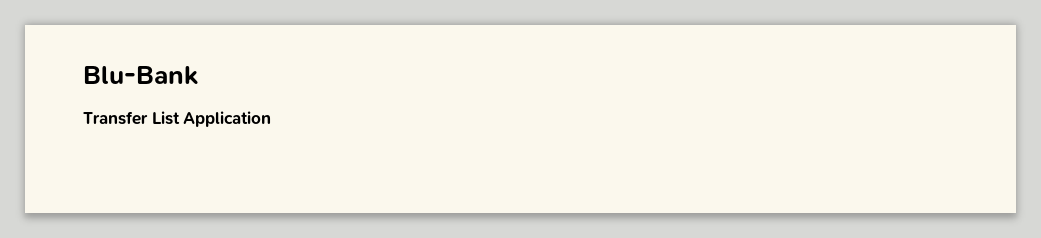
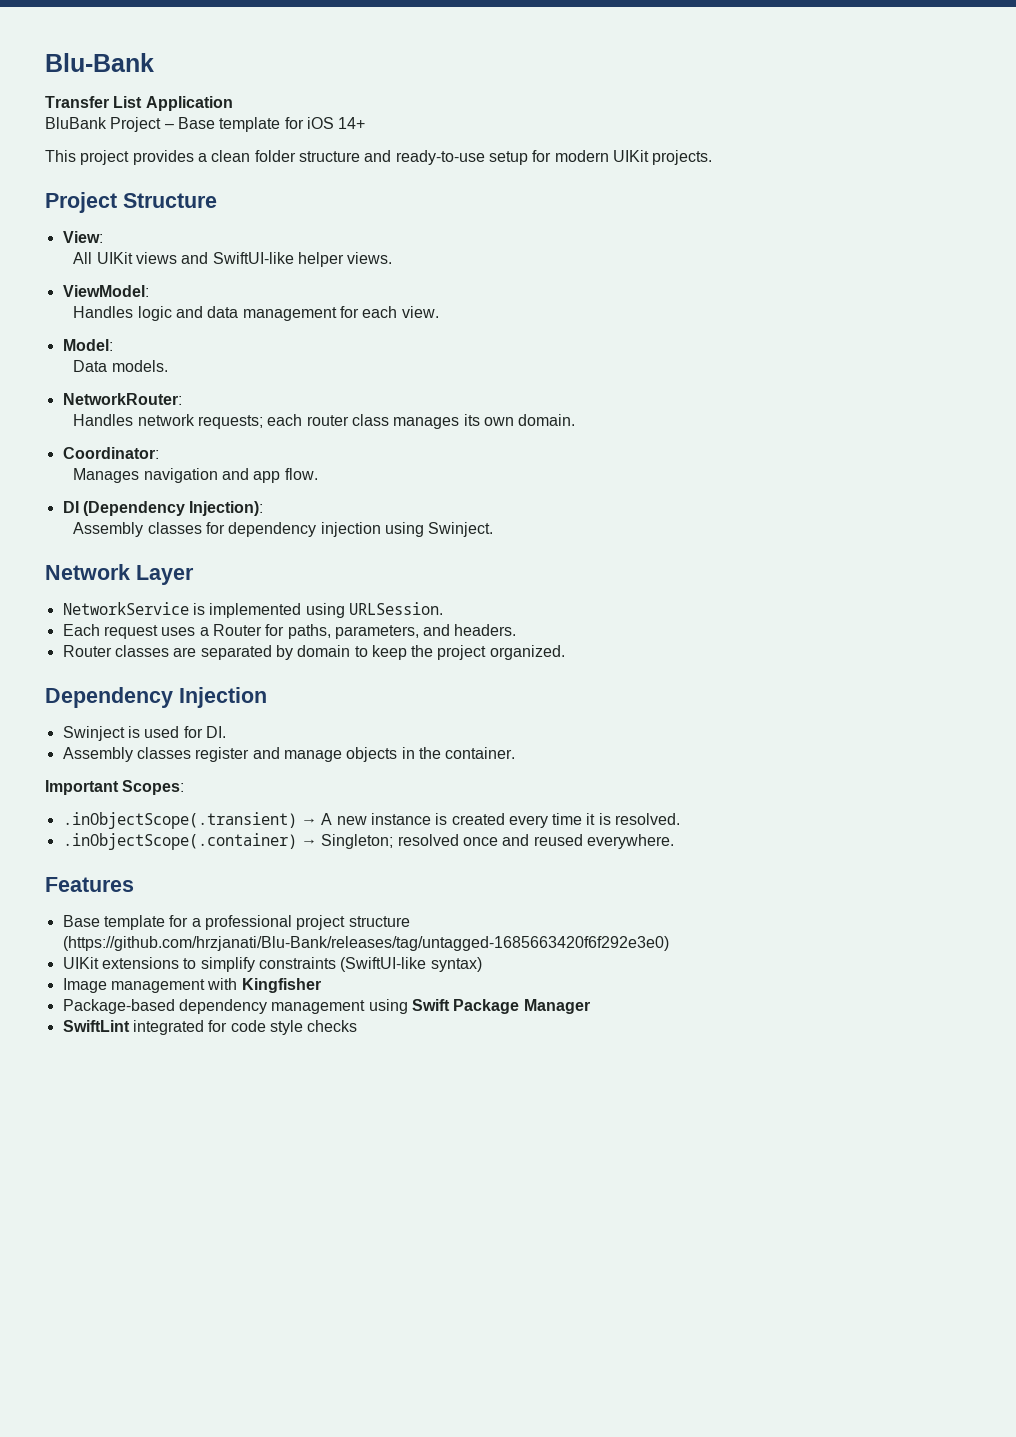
(272, 119) none -> [45,117,366,132] [45,150,713,165] [45,192,217,213] [62,231,103,243] [73,252,393,267] [62,285,149,297] [73,306,439,321] [62,339,113,351] [73,360,168,372] [62,393,182,405] [73,414,576,429] [62,447,159,459] [73,468,318,483] [62,501,264,516] [73,522,494,537] [45,564,194,585] [62,602,443,618] [62,624,517,639] [62,645,565,660] [45,687,267,708] [62,726,226,741] [62,747,516,762] [45,780,185,795] [62,812,681,829] [62,833,674,850] [45,877,134,892] [62,915,410,930] [62,936,669,951] [62,957,482,972] [62,978,321,993] [62,999,590,1014] [62,1020,358,1035] // BluBank Project – Base template for iOS 14+ // This project provides a clean folder structure and ready-to-use setup for modern UIKit projects. // Project Structure // View: // All UIKit views and SwiftUI-like helper views. // ViewModel: // Handles logic and data management for each view. // Model: // Data models. // NetworkRouter: // Handles network requests; each router class manages its own domain. // Coordinator: // Manages navigation and app flow. // DI (Dependency Injection): // Assembly classes for dependency injection using Swinject. // Network Layer // NetworkService is implemented using URLSession. // Each request uses a Router for paths, parameters, and headers. // Router classes are separated by domain to keep the project organized. // Dependency Injection // Swinject is used for DI. // Assembly classes register and manage objects in the container. // Important Scopes: // .inObjectScope(.transient) → A new instance is created every time it is resolved. // .inObjectScope(.container) → Singleton; resolved once and reused everywhere. // Features // Base template for a professional project structure (https://github.com/hrzjanati/Blu-Bank/releases/tag/untagged-1685663420f6f292e3e0) // UIKit extensions to simplify constraints (SwiftUI-like syntax) // Image management with Kingfisher // Package-based dependency management using Swift Package Manager // SwiftLint integrated for code style checks

